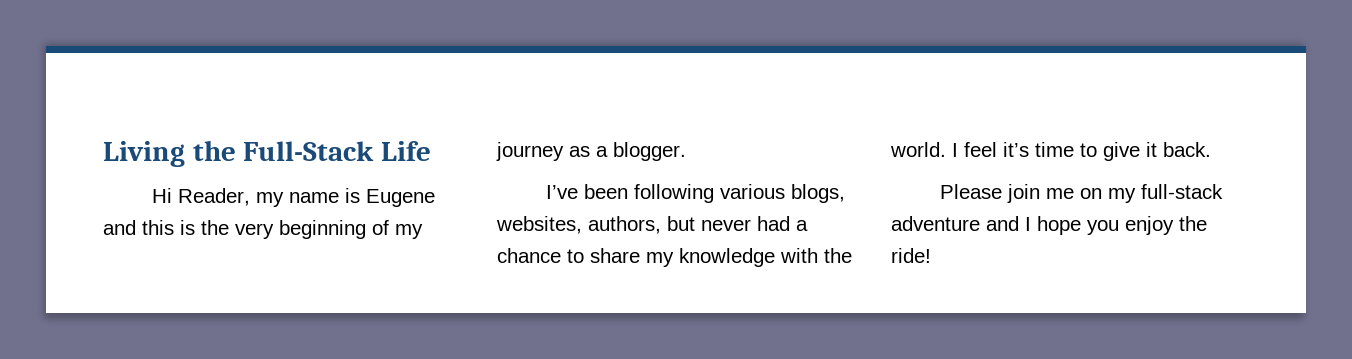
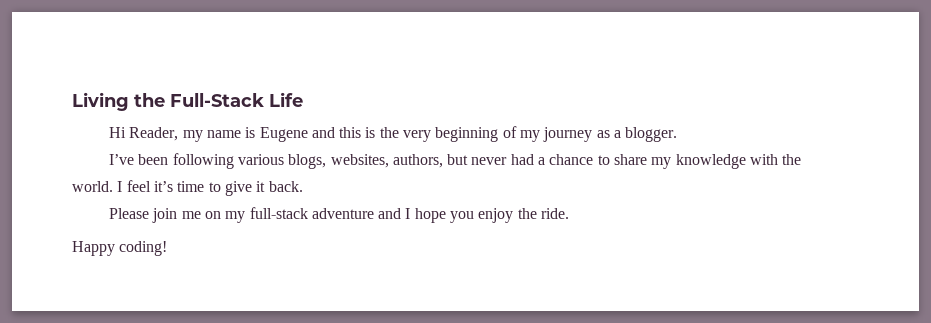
[891,248,931,263] ride! -> [541,208,570,219] [72,241,168,256] ride. // Happy coding!

